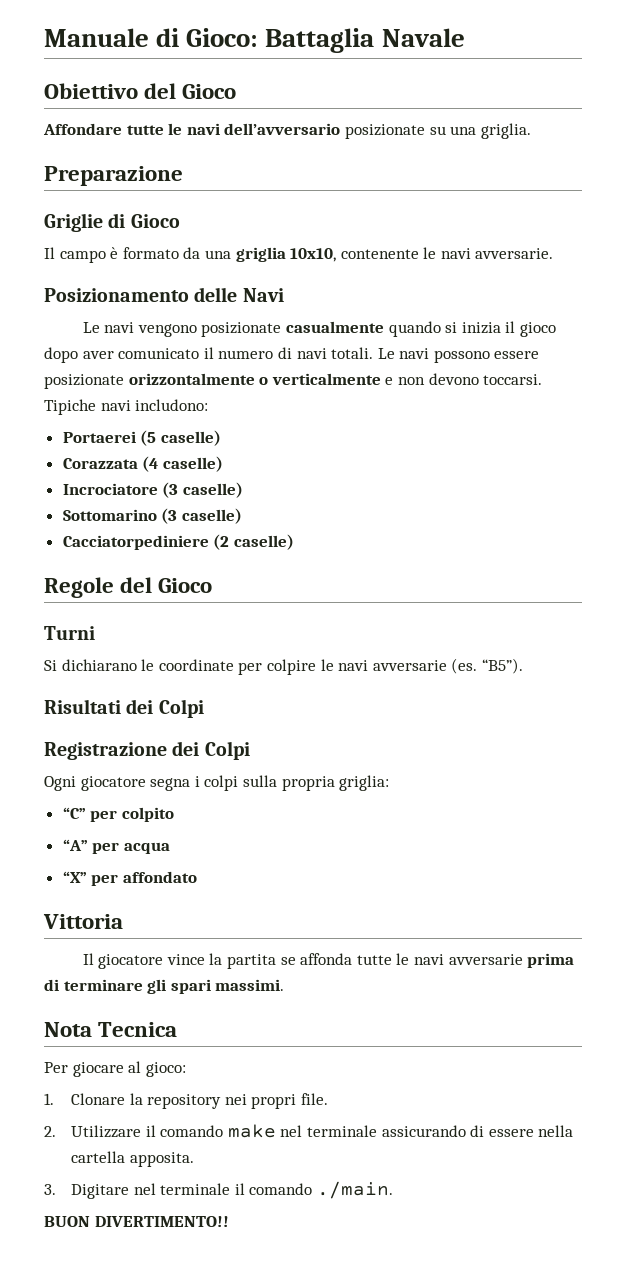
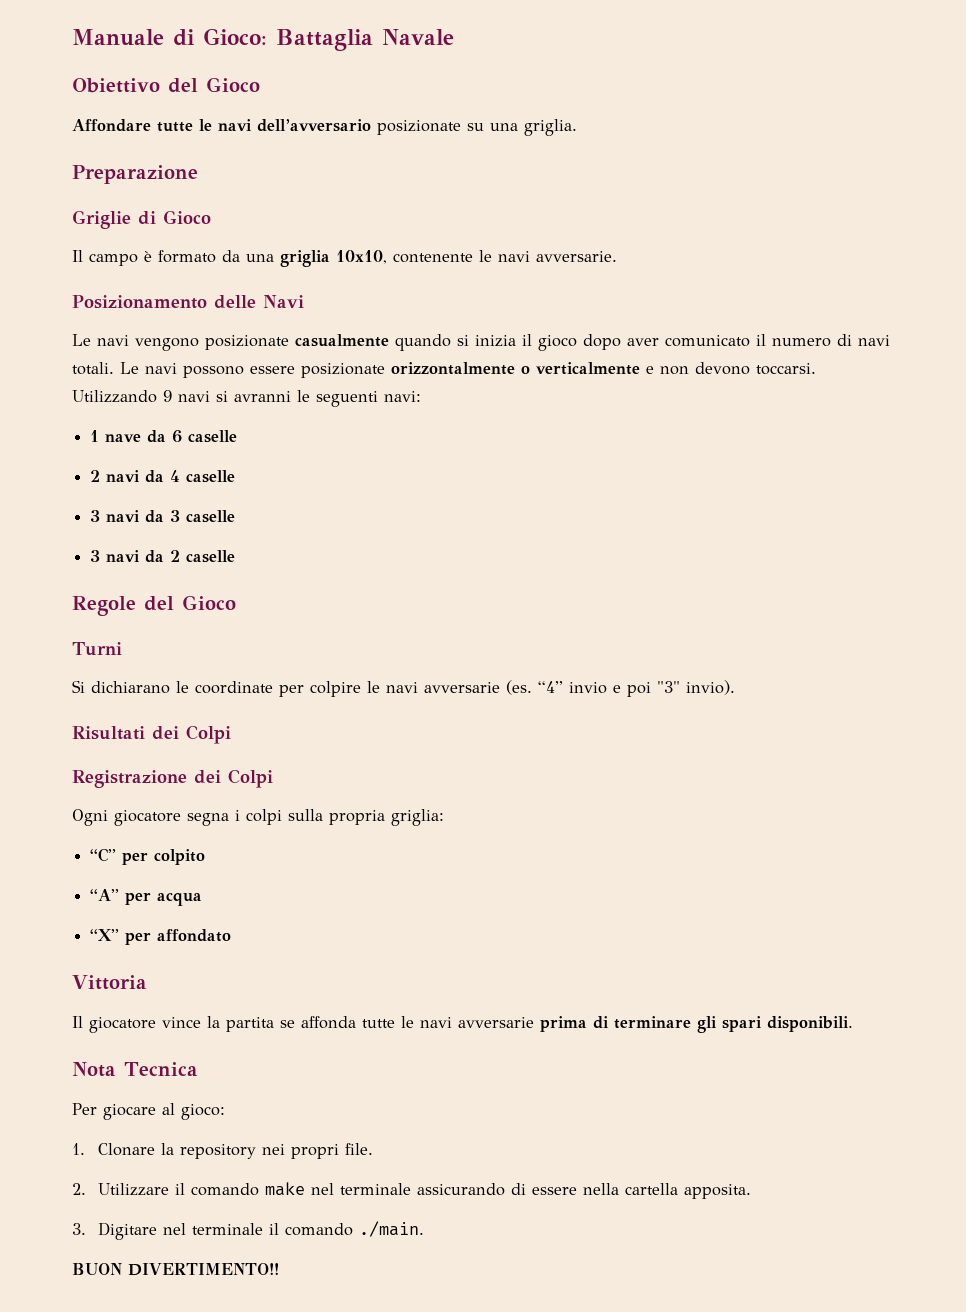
[44,399,209,415] [62,430,221,446] [62,456,223,472] [62,482,243,498] [62,508,242,524] [62,534,294,550] Tipiche navi includono: // Portaerei (5 caselle) // Corazzata (4 caselle) // Incrociatore (3 caselle) // Sottomarino (3 caselle) // Cacciatorpediniere (2 caselle) -> [72,390,421,407] [90,430,238,443] [90,470,236,483] [90,510,236,523] [90,550,236,563] Utilizzando 9 navi si avranni le seguenti navi: // 1 nave da 6 caselle // 2 navi da 4 caselle // 3 navi da 3 caselle // 3 navi da 2 caselle
[481,658,523,674] “B5”). -> [538,680,735,697] “4” invio e poi "3" invio).
[215,979,285,991] massimi. -> [767,1016,853,1032] disponibili.

